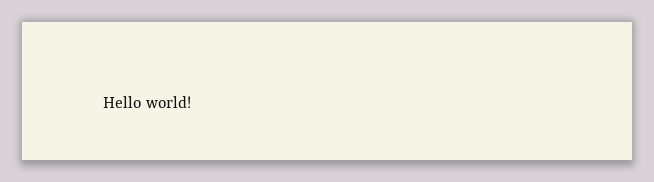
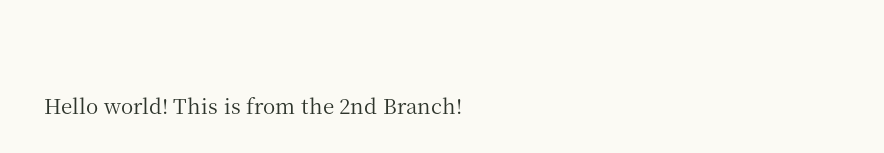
(191, 102) none -> [173,97,462,114] This is from the 2nd Branch!

